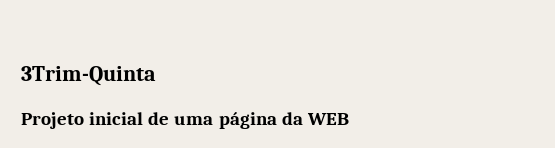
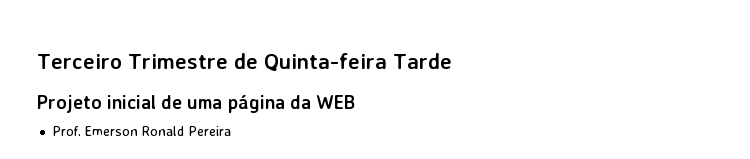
[21,66,156,86] 3Trim-Quinta -> [37,53,452,72] Terceiro Trimestre de Quinta-feira Tarde
(349, 119) none -> [52,126,232,136] // Prof. Emerson Ronald Pereira

